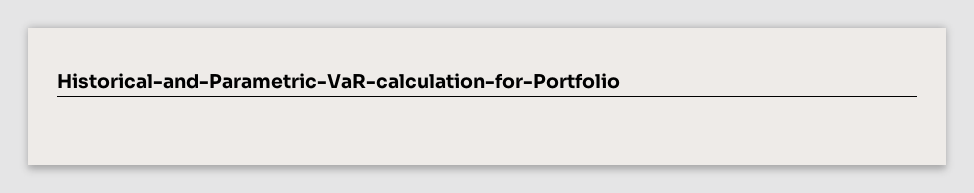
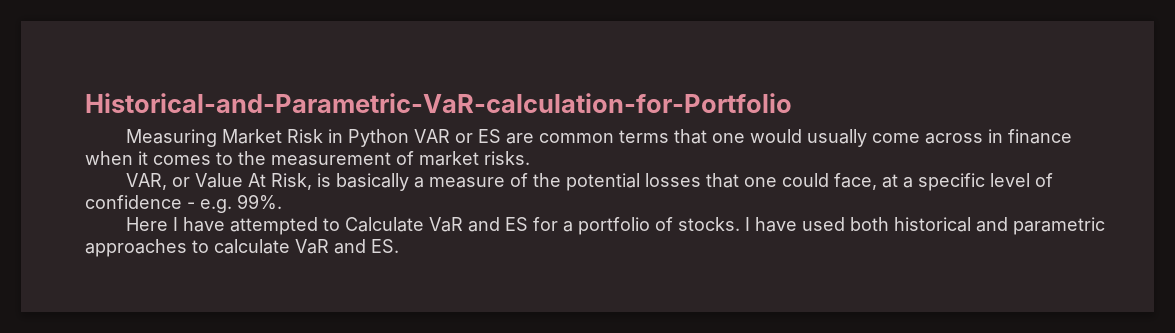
(620, 81) none -> [125,129,1072,147] [85,151,530,166] [125,173,1053,191] [85,194,282,213] [125,217,1105,235] [85,239,399,257] // Measuring Market Risk in Python VAR or ES are common terms that one would usually come across in finance when it comes to the measurement of market risks. // VAR, or Value At Risk, is basically a measure of the potential losses that one could face, at a specific level of confidence - e.g. 99%. // Here I have attempted to Calculate VaR and ES for a portfolio of stocks. I have used both historical and parametric approaches to calculate VaR and ES.

